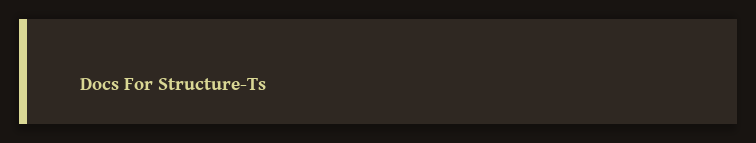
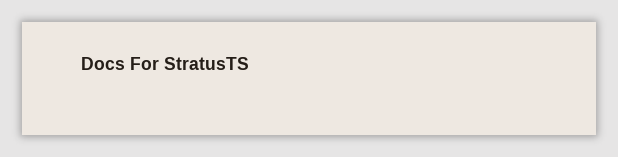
[158,78,266,90] Structure-Ts -> [164,57,249,70] StratusTS

